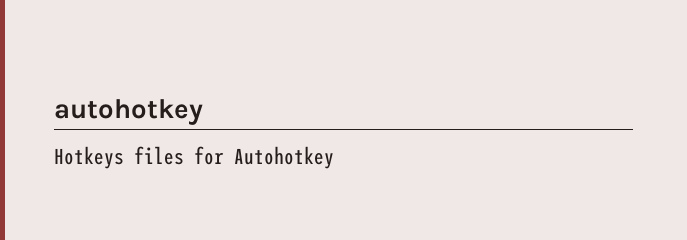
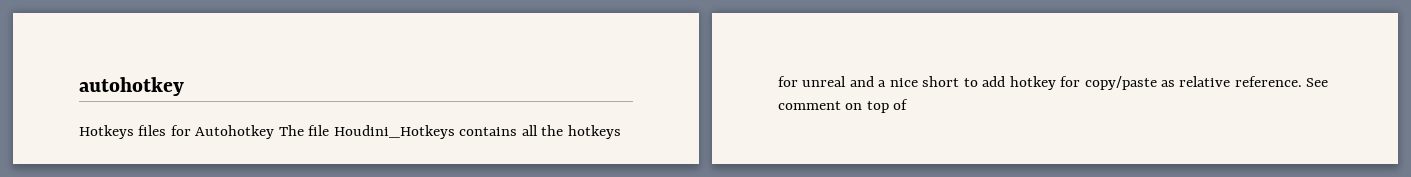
(334, 157) none -> [278,125,621,139] [778,76,1329,90] [778,99,909,113] The file Houdini_Hotkeys contains all the hotkeys for unreal and a nice short to add hotkey for copy/paste as relative reference. See comment on top of

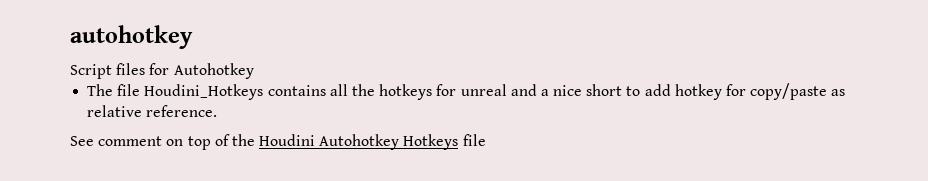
[79,125,134,139] Hotkeys -> [70,64,112,79] Script
(275, 132) none -> (254, 71) //
(1302, 81) none -> (218, 111) //
(909, 104) none -> [231,134,486,150] the Houdini Autohotkey Hotkeys file

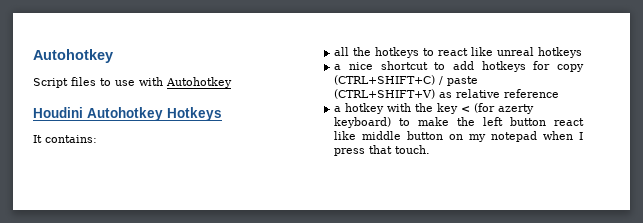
[70,25,193,49] autohotkey -> [33,49,113,63] Autohotkey
[149,63,254,79] [87,84,537,100] for Autohotkey // The file Houdini_Hotkeys contains all the hotkeys for unreal and -> [100,77,232,88] [33,107,222,121] [33,135,97,143] [334,47,583,58] to use with Autohotkey // Houdini Autohotkey Hotkeys // It contains: // all the hotkeys to react like unreal hotkeys //
[586,84,623,96] short -> [380,61,428,70] shortcut
[674,83,846,100] [87,105,218,117] [70,134,486,150] hotkey for copy/paste as relative reference. // See comment on top of the Houdini Autohotkey Hotkeys file -> [481,61,584,72] [334,75,479,86] [334,89,560,99] [334,103,535,114] [334,117,584,128] [334,131,583,142] [334,145,431,156] hotkeys for copy (CTRL+SHIFT+C) / paste (CTRL+SHIFT+V) as relative reference // a hotkey with the key < (for azerty keyboard) to make the left button react like middle button on my notepad when I press that touch.

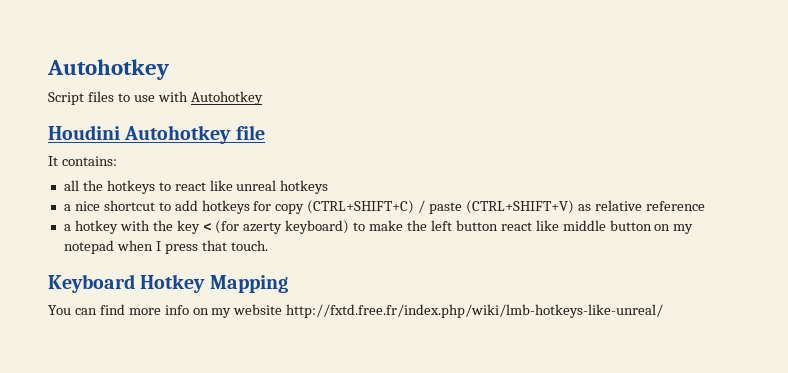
[167,107,222,121] Hotkeys -> [235,125,265,140] file
(431, 149) none -> [48,274,288,293] [48,304,664,318] // Keyboard Hotkey Mapping // You can find more info on my website http://fxtd.free.fr/index.php/wiki/lmb-hotkeys-like-unreal/

